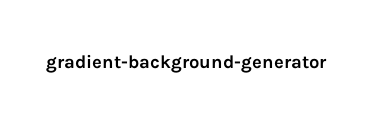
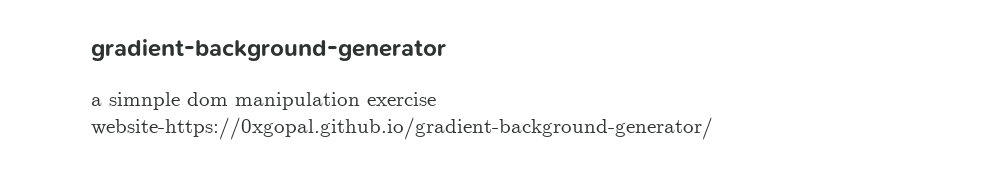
(327, 63) none -> [91,92,436,110] [91,117,713,140] // a simnple dom manipulation exercise website-https://0xgopal.github.io/gradient-background-generator/

